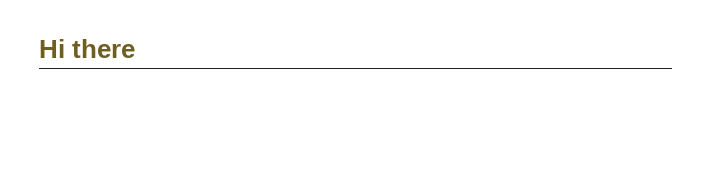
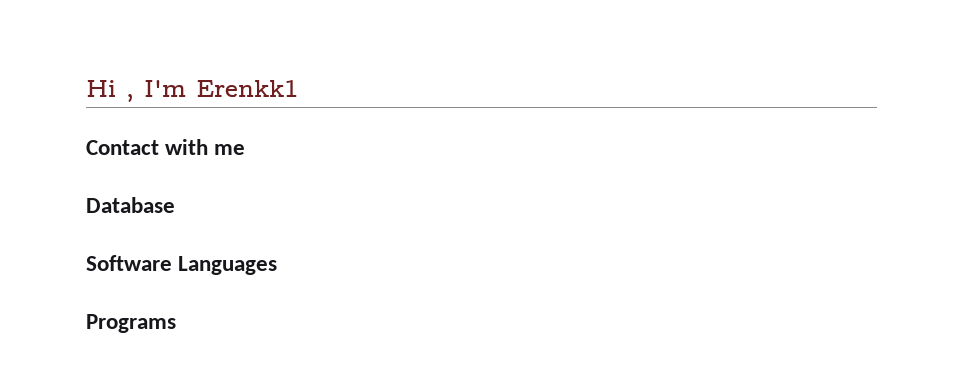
[72,39,136,58] there -> [126,80,298,102] [86,139,246,155] [86,197,175,213] [86,255,278,275] [86,314,176,333] , I'm Erenkk1 // Contact with me // Database // Software Languages // Programs

